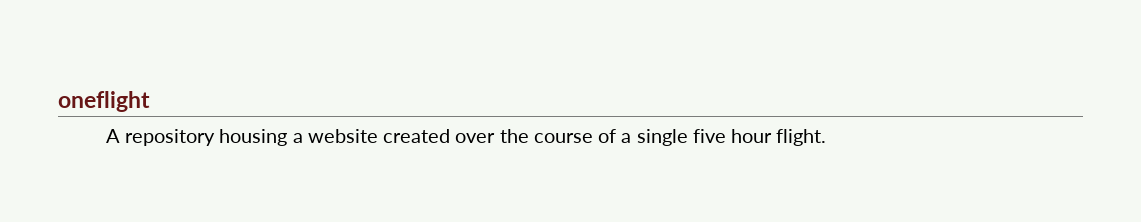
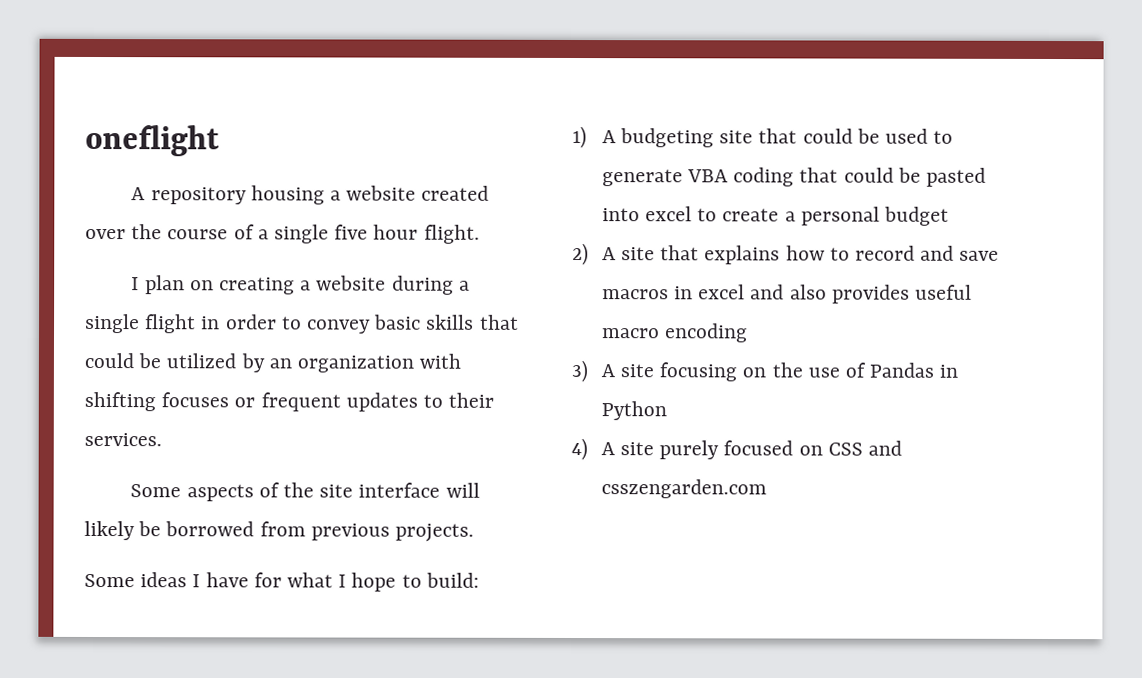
(827, 137) none -> [131,275,470,295] [85,313,519,334] [84,352,462,373] [84,391,495,412] [84,432,162,447] [130,482,480,502] [84,520,475,542] [84,572,479,592] [572,126,954,149] [601,167,986,187] [601,206,949,226] [572,243,1000,266] [601,284,972,304] [601,323,748,343] [571,360,959,383] [600,401,667,421] [571,438,902,461] [600,479,767,499] // I plan on creating a website during a single flight in order to convey basic skills that could be utilized by an organization with shifting focuses or frequent updates to their services. // Some aspects of the site interface will likely be borrowed from previous projects. // Some ideas I have for what I hope to build: // 1) A budgeting site that could be used to generate VBA coding that could be pasted into excel to create a personal budget // 2) A site that explains how to record and save macros in excel and also provides useful macro encoding // 3) A site focusing on the use of Pandas in Python // 4) A site purely focused on CSS and csszengarden.com

